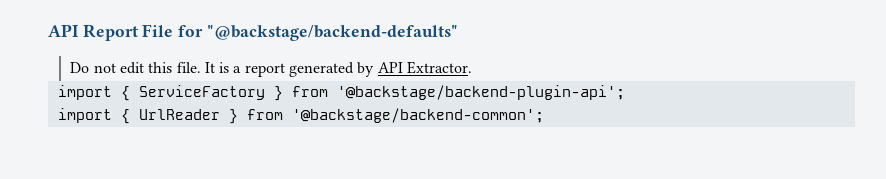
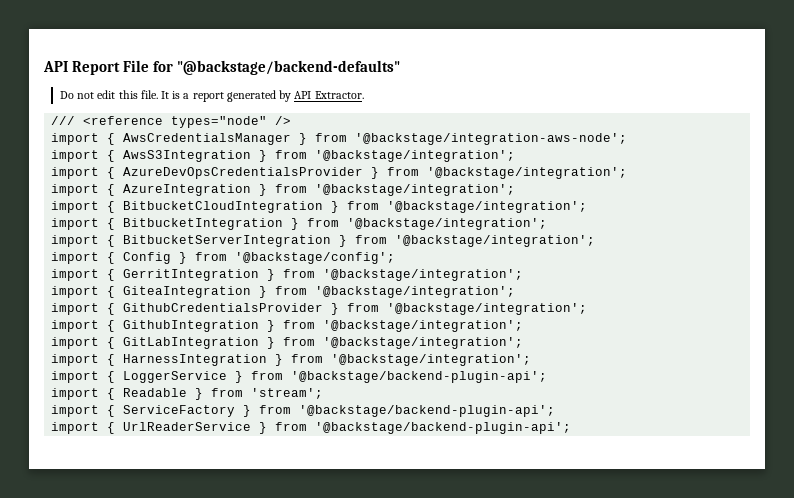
(473, 67) none -> [51,116,292,128] [51,133,628,145] [51,150,516,162] [51,167,628,179] [51,184,516,196] [51,201,588,213] [51,218,548,230] [51,235,596,247] [51,252,396,264] [51,269,524,281] [51,286,516,298] [51,303,588,315] [51,320,524,332] [51,337,524,349] [51,354,532,366] [51,371,548,383] [51,388,324,400] // /// <reference types="node" /> // import { AwsCredentialsManager } from '@backstage/integration-aws-node'; // import { AwsS3Integration } from '@backstage/integration'; // import { AzureDevOpsCredentialsProvider } from '@backstage/integration'; // import { AzureIntegration } from '@backstage/integration'; // import { BitbucketCloudIntegration } from '@backstage/integration'; // import { BitbucketIntegration } from '@backstage/integration'; // import { BitbucketServerIntegration } from '@backstage/integration'; // import { Config } from '@backstage/config'; // import { GerritIntegration } from '@backstage/integration'; // import { GiteaIntegration } from '@backstage/integration'; // import { GithubCredentialsProvider } from '@backstage/integration'; // import { GithubIntegration } from '@backstage/integration'; // import { GitLabIntegration } from '@backstage/integration'; // import { HarnessIntegration } from '@backstage/integration'; // import { LoggerService } from '@backstage/backend-plugin-api'; // import { Readable } from 'stream';
[138,108,544,124] UrlReader } from '@backstage/backend-common'; -> [123,422,572,434] UrlReaderService } from '@backstage/backend-plugin-api';

